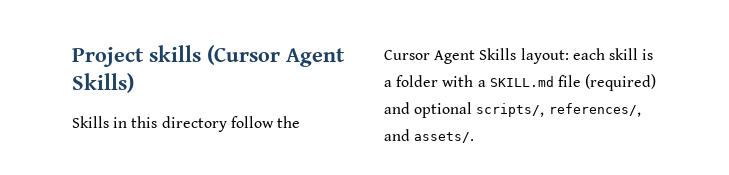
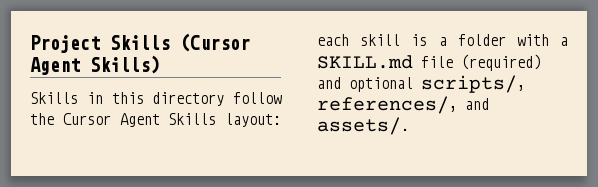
[149,45,201,62] skills -> [110,35,170,50] Skills

